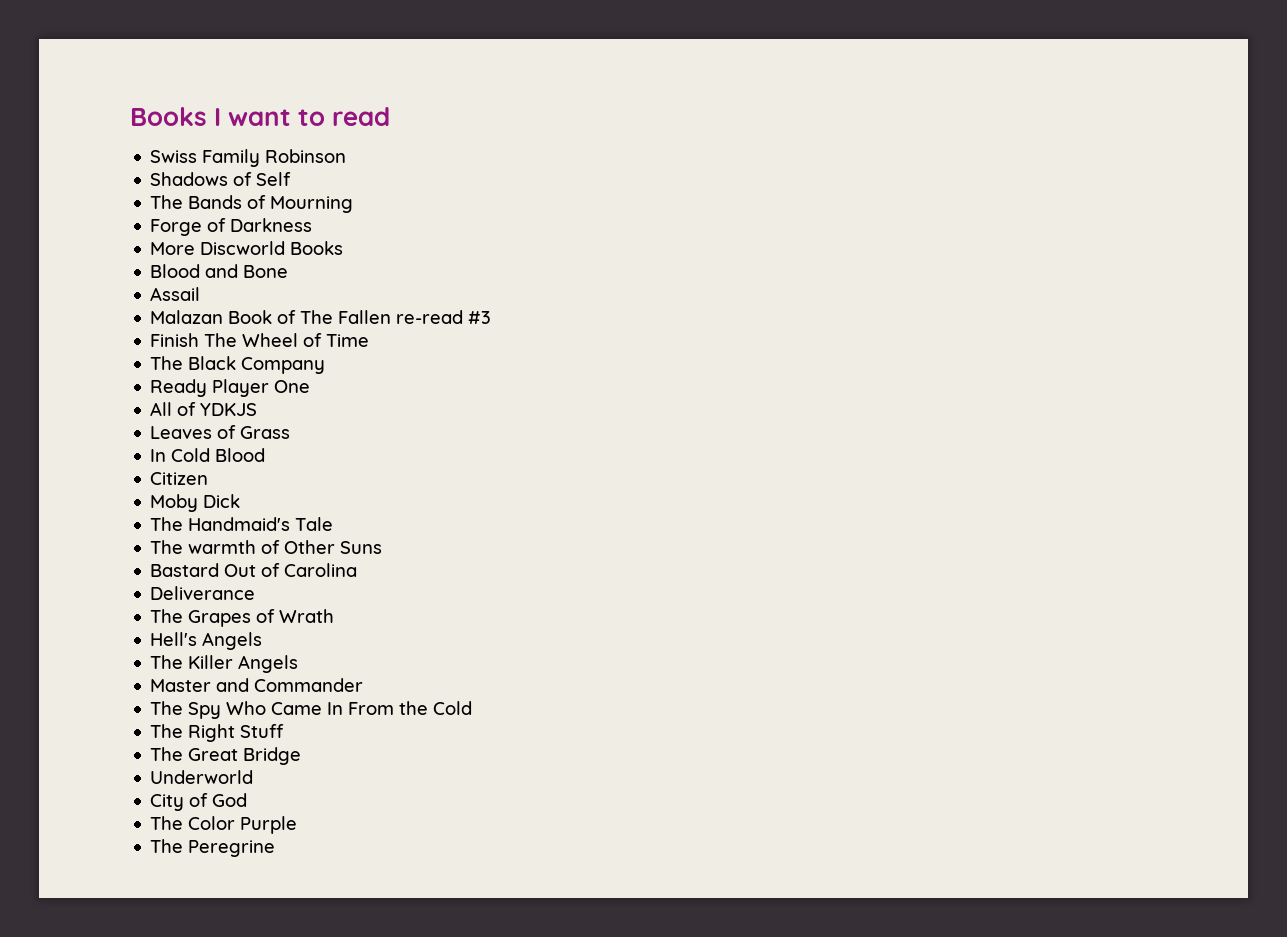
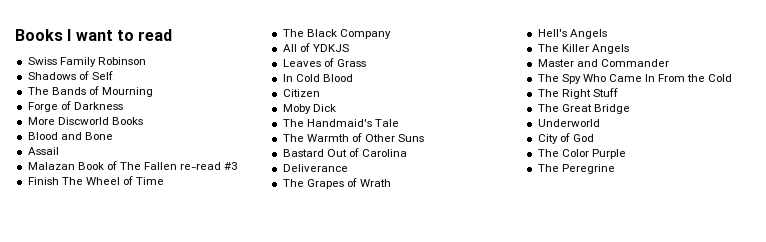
[150,379,311,397] // Ready Player One -> (391, 34) none
[188,540,257,554] warmth -> [306,134,349,142] Warmth

